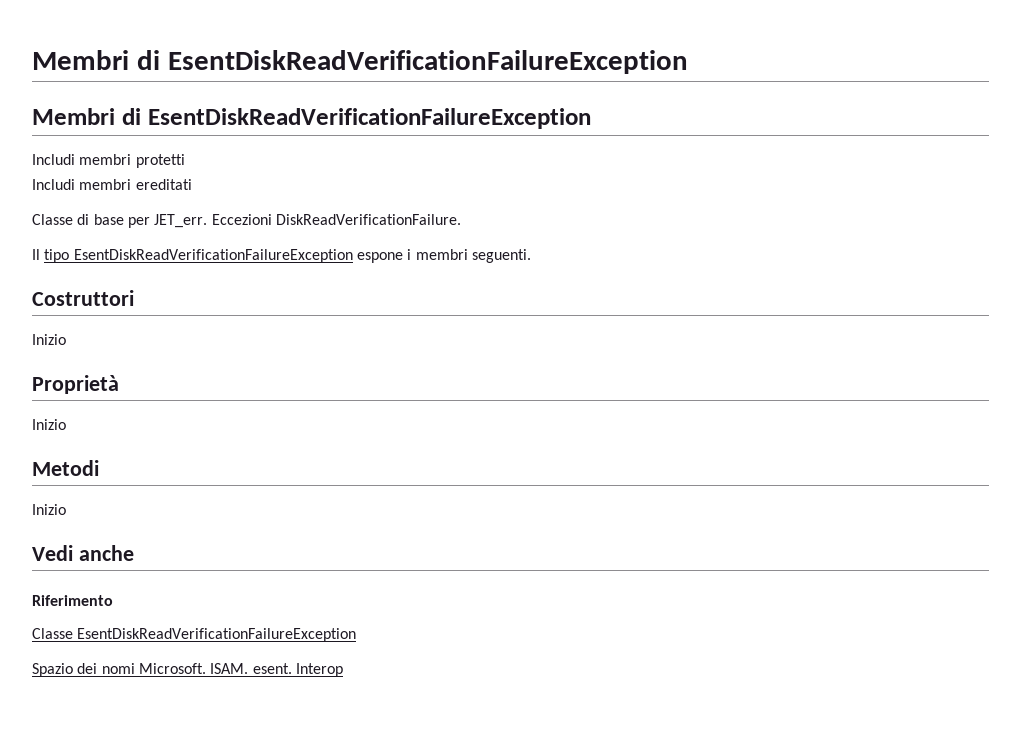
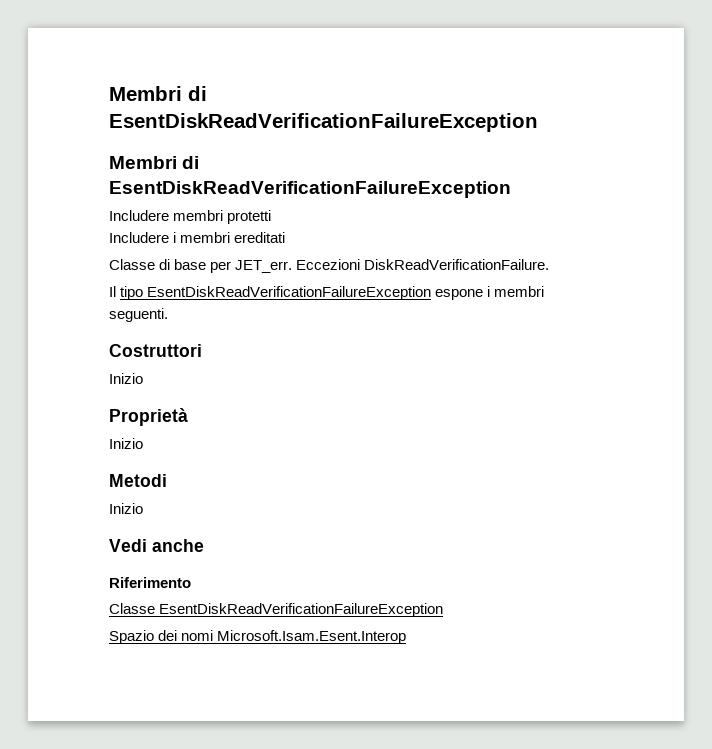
[32,154,75,165] Includi -> [109,210,169,221] Includere
[32,179,75,190] Includi -> [109,232,177,243] Includere i
[138,663,343,677] Microsoft. ISAM. esent. Interop -> [217,630,407,644] Microsoft.Isam.Esent.Interop

